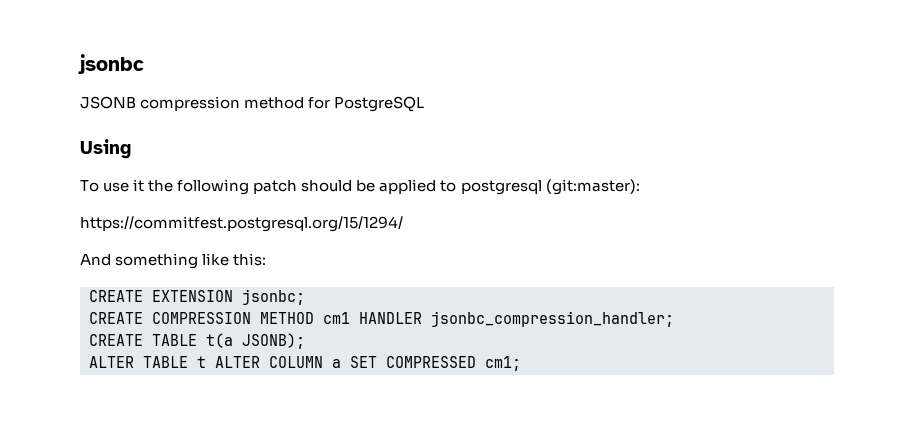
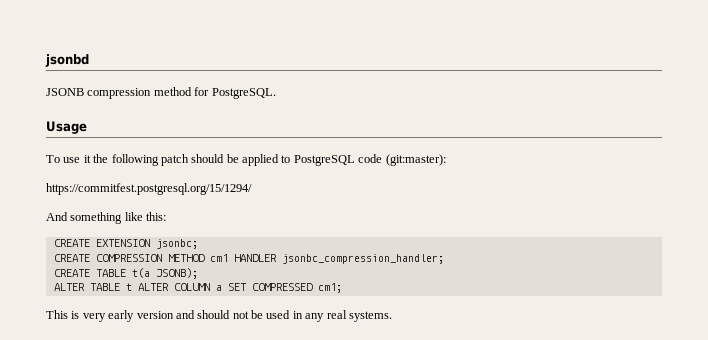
[78,54,144,74] jsonbc -> [45,54,89,67] jsonbd
[334,96,425,112] [80,139,131,159] PostgreSQL // Using -> [211,88,276,99] [46,121,87,134] PostgreSQL. // Usage
[460,180,542,195] postgresql -> [293,154,383,166] PostgreSQL code
(521, 363) none -> [46,310,392,322] // This is very early version and should not be used in any real systems.

